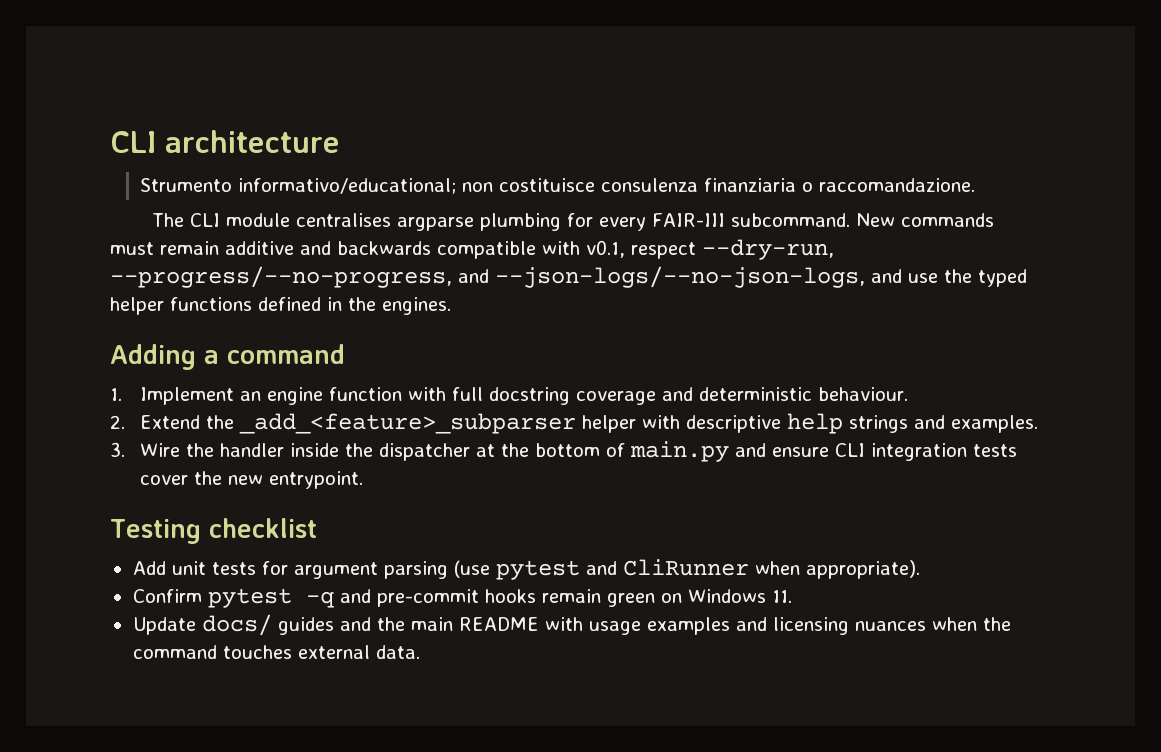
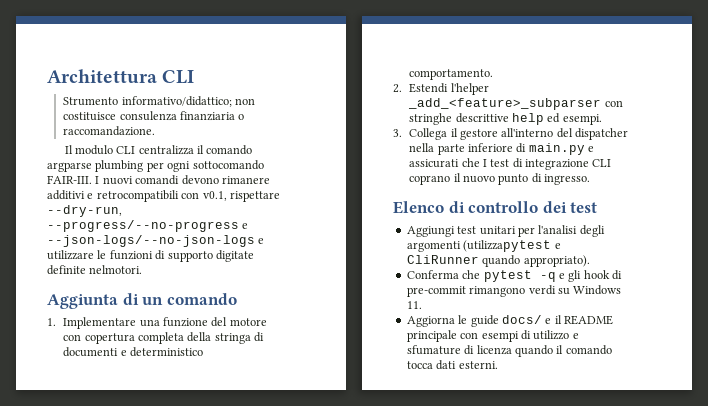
[110,130,340,153] CLI architecture -> [47,69,195,84] Architettura CLI
[238,178,457,194] informativo/educational; -> [121,96,232,107] informativo/didattico;
[152,213,995,231] [110,239,834,260] [110,266,1027,288] [110,297,451,315] [110,344,345,370] [110,387,909,405] [110,413,1039,434] [110,441,1018,462] [140,471,364,489] [110,518,317,544] [132,559,920,580] [132,588,792,608] [132,614,1011,636] [132,645,420,659] The CLI module centralises argparse plumbing for every FAIR-III subcommand. New commands must remain additive and backwards compatible with v0.1, respect --dry-run, --progress/--no-progress, and --json-logs/--no-json-logs, and use the typed helper functions defined in the engines. // Adding a command // 1. Implement an engine function with full docstring coverage and deterministic behaviour. // 2. Extend the _add_<feature>_subparser helper with descriptive help strings and examples. // 3. Wire the handler inside the dispatcher at the bottom of main.py and ensure CLI integration tests cover the new entrypoint. // Testing checklist // Add unit tests for argument parsing (use pytest and CliRunner when appropriate). // Confirm pytest -q and pre-commit hooks remain green on Windows 11. // Update docs/ guides and the main README with usage examples and licensing nuances when the command touches external data. -> [64,145,253,155] [47,160,264,172] [47,175,270,185] [47,190,280,202] [47,205,122,217] [47,220,249,232] [47,235,265,247] [47,250,254,262] [47,265,143,275] [47,293,237,309] [47,317,267,329] [63,332,265,344] [63,347,203,357] [409,69,494,80] [393,83,489,95] [408,98,623,110] [409,113,602,125] [393,128,629,140] [409,143,595,155] [409,158,612,170] [409,173,591,185] [393,201,598,214] [406,225,605,237] [406,240,561,252] [406,255,590,267] [406,270,622,282] [406,285,622,297] [406,301,422,309] [406,315,613,327] [406,330,579,342] [406,345,612,357] [406,360,498,370] Il modulo CLI centralizza il comando argparse plumbing per ogni sottocomando FAIR-III. I nuovi comandi devono rimanere additivi e retrocompatibili con v0.1, rispettare --dry-run, --progress/--no-progress e --json-logs/--no-json-logs e utilizzare le funzioni di supporto digitate definite nelmotori. // Aggiunta di un comando // 1. Implementare una funzione del motore con copertura completa della stringa di documenti e deterministico comportamento. // 2. Estendi l'helper _add_<feature>_subparser con stringhe descrittive help ed esempi. // 3. Collega il gestore all'interno del dispatcher nella parte inferiore di main.py e assicurati che I test di integrazione CLI coprano il nuovo punto di ingresso. // Elenco di controllo dei test // Aggiungi test unitari per l'analisi degli argomenti (utilizzapytest e CliRunner quando appropriato). // Conferma che pytest -q e gli hook di pre-commit rimangono verdi su Windows 11. // Aggiorna le guide docs/ e il README principale con esempi di utilizzo e sfumature di licenza quando il comando tocca dati esterni.

